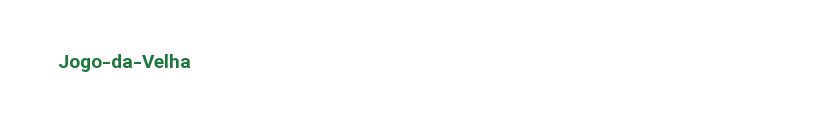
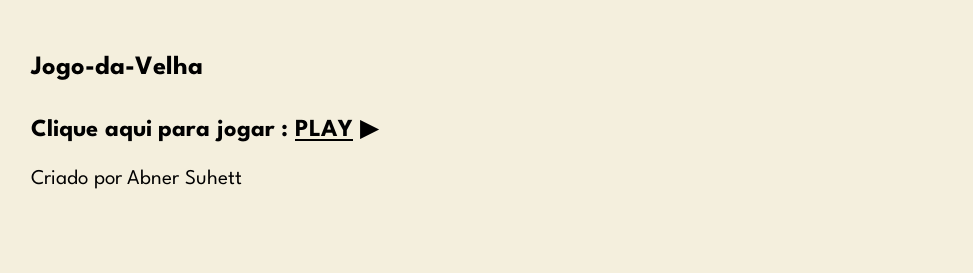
(191, 63) none -> [31,119,380,142] [31,169,243,189] // Clique aqui para jogar : PLAY ▶ // Criado por Abner Suhett

